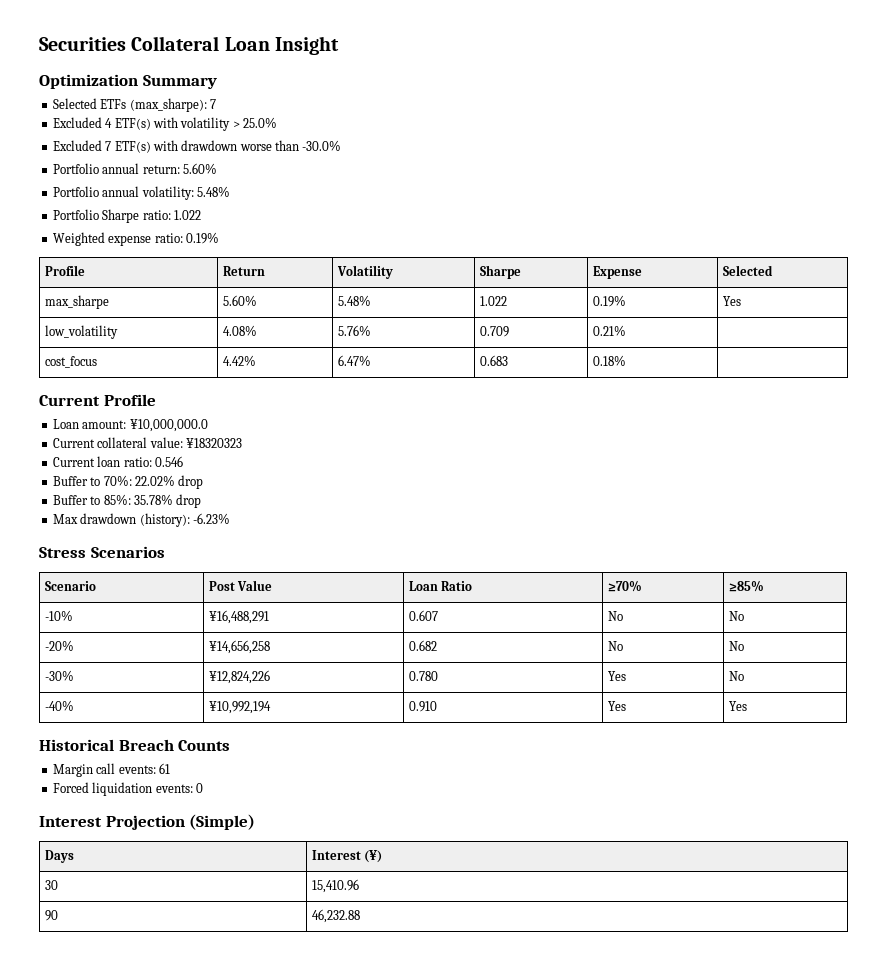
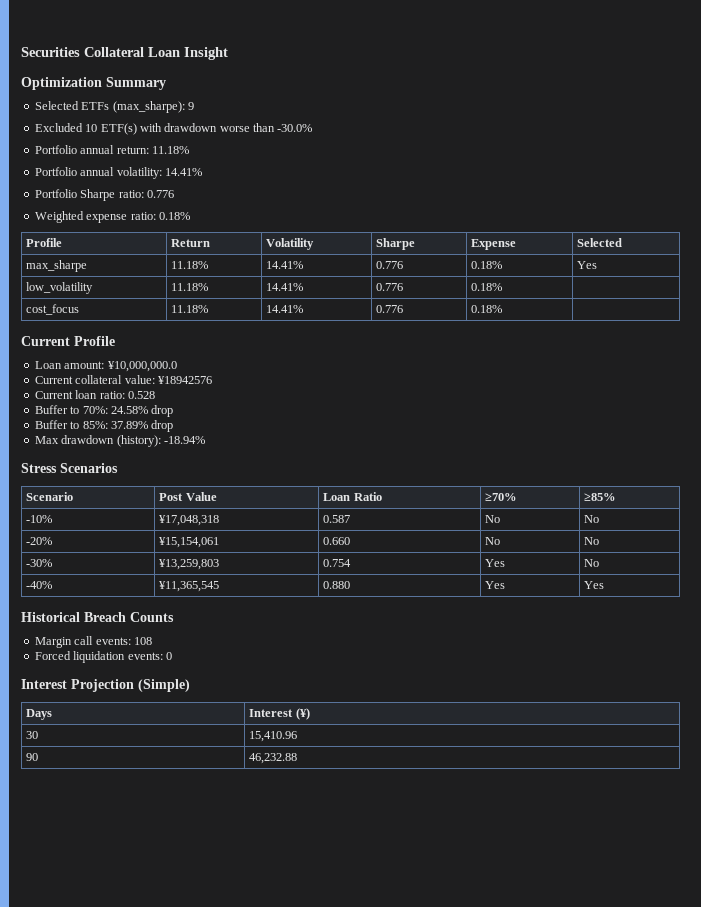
[209,99,216,109] [52,117,277,131] [52,140,112,151] 7 // Excluded 4 ETF(s) with volatility > 25.0% // Excluded 7 -> [187,102,194,110] [34,123,98,132] 9 // Excluded 10
[182,163,217,174] 5.60% -> [151,146,189,154] 11.18%
[196,186,230,197] 5.48% -> [164,168,202,176] 14.41%
[173,210,201,220] 1.022 -> [146,190,174,198] 0.776
[185,232,219,244] 0.19% -> [158,212,190,220] 0.18%
[222,295,257,306] [337,295,371,306] [479,296,507,306] [592,295,626,307] [722,296,741,306] [44,325,118,339] [222,325,257,336] [337,325,371,336] [479,326,509,337] [592,325,626,336] [44,356,97,368] [222,355,256,366] [337,355,371,366] [479,355,508,366] 5.60% | 5.48% | 1.022 | 0.19% | Yes // low_volatility | 4.08% | 5.76% | 0.709 | 0.21% | // cost_focus | 4.42% | 6.47% | 0.683 -> [171,261,209,269] [266,261,304,269] [376,261,404,269] [471,261,503,269] [577,261,598,269] [26,282,94,294] [171,283,209,291] [266,283,304,291] [376,283,404,291] [471,283,503,291] [26,304,80,315] [171,305,209,313] [266,305,304,313] [376,305,404,313] 11.18% | 14.41% | 0.776 | 0.18% | Yes // low_volatility | 11.18% | 14.41% | 0.776 | 0.18% | // cost_focus | 11.18% | 14.41% | 0.776
[185,438,242,448] ¥18320323 -> [157,376,212,384] ¥18942576
[154,456,183,467] 0.546 -> [127,391,155,399] 0.528
[134,475,175,486] 22.02% -> [110,406,148,414] 24.58%
[133,494,173,505] 35.78% -> [110,421,148,429] 37.89%
[192,513,230,524] -6.23% -> [163,436,205,444] -18.94%
[208,610,269,624] [408,610,438,621] ¥16,488,291 | 0.607 -> [159,515,220,526] [323,515,351,523] ¥17,048,318 | 0.587
[208,640,270,654] [408,640,437,651] ¥14,656,258 | 0.682 -> [159,537,220,548] [323,537,351,545] ¥15,154,061 | 0.660
[208,670,270,684] [408,671,438,681] ¥12,824,226 | 0.780 -> [159,559,220,570] [323,559,352,567] ¥13,259,803 | 0.754
[208,701,271,714] [408,701,437,712] ¥10,992,194 | 0.910 -> [159,581,220,592] [323,581,351,589] ¥11,365,545 | 0.880
[158,763,170,774] 61 -> [133,637,152,645] 108

